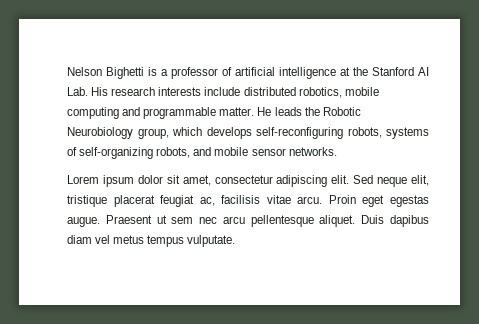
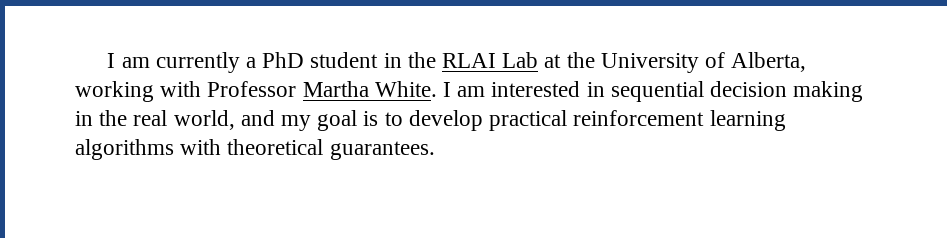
[67,67,429,79] [67,87,379,98] [67,107,361,119] [67,127,429,139] [67,147,337,159] [67,175,429,187] [67,195,429,207] [67,215,429,227] [67,235,236,247] Nelson Bighetti is a professor of artificial intelligence at the Stanford AI Lab. His research interests include distributed robotics, mobile computing and programmable matter. He leads the Robotic Neurobiology group, which develops self-reconfiguring robots, systems of self-organizing robots, and mobile sensor networks. // Lorem ipsum dolor sit amet, consectetur adipiscing elit. Sed neque elit, tristique placerat feugiat ac, facilisis vitae arcu. Proin eget egestas augue. Praesent ut sem nec arcu pellentesque aliquet. Duis dapibus diam vel metus tempus vulputate. -> [107,52,807,73] [75,81,864,102] [75,110,786,131] [75,139,435,160] I am currently a PhD student in the RLAI Lab at the University of Alberta, working with Professor Martha White. I am interested in sequential decision making in the real world, and my goal is to develop practical reinforcement learning algorithms with theoretical guarantees.

